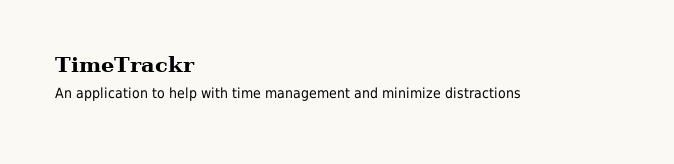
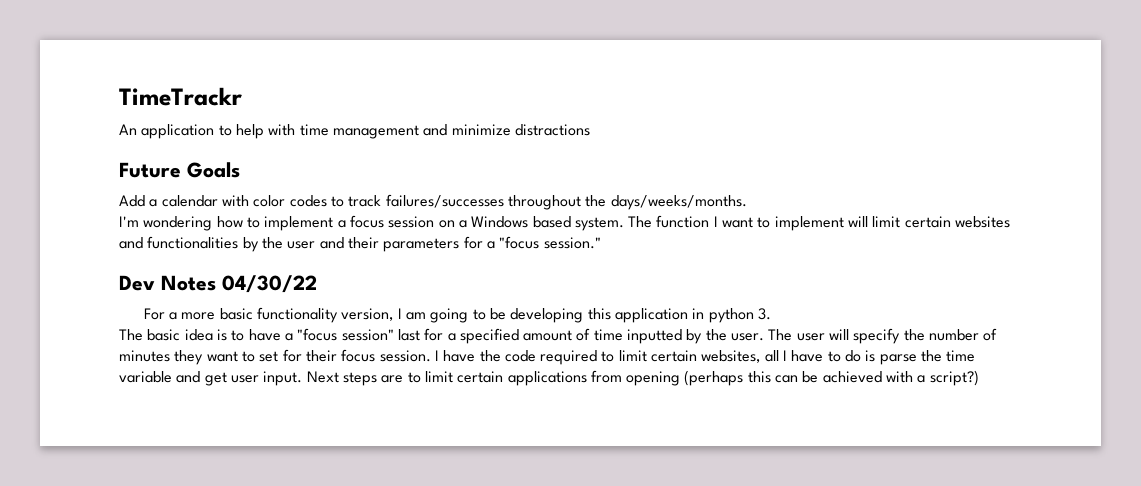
(521, 93) none -> [119,162,240,178] [119,194,747,210] [119,215,1011,231] [119,236,601,252] [119,275,317,293] [143,307,771,323] [119,328,998,344] [119,349,976,365] [119,370,979,386] // Future Goals // Add a calendar with color codes to track failures/successes throughout the days/weeks/months. // I'm wondering how to implement a focus session on a Windows based system. The function I want to implement will limit certain websites and functionalities by the user and their parameters for a "focus session." // Dev Notes 04/30/22 // For a more basic functionality version, I am going to be developing this application in python 3. // The basic idea is to have a "focus session" last for a specified amount of time inputted by the user. The user will specify the number of minutes they want to set for their focus session. I have the code required to limit certain websites, all I have to do is parse the time variable and get user input. Next steps are to limit certain applications from opening (perhaps this can be achieved with a script?)

